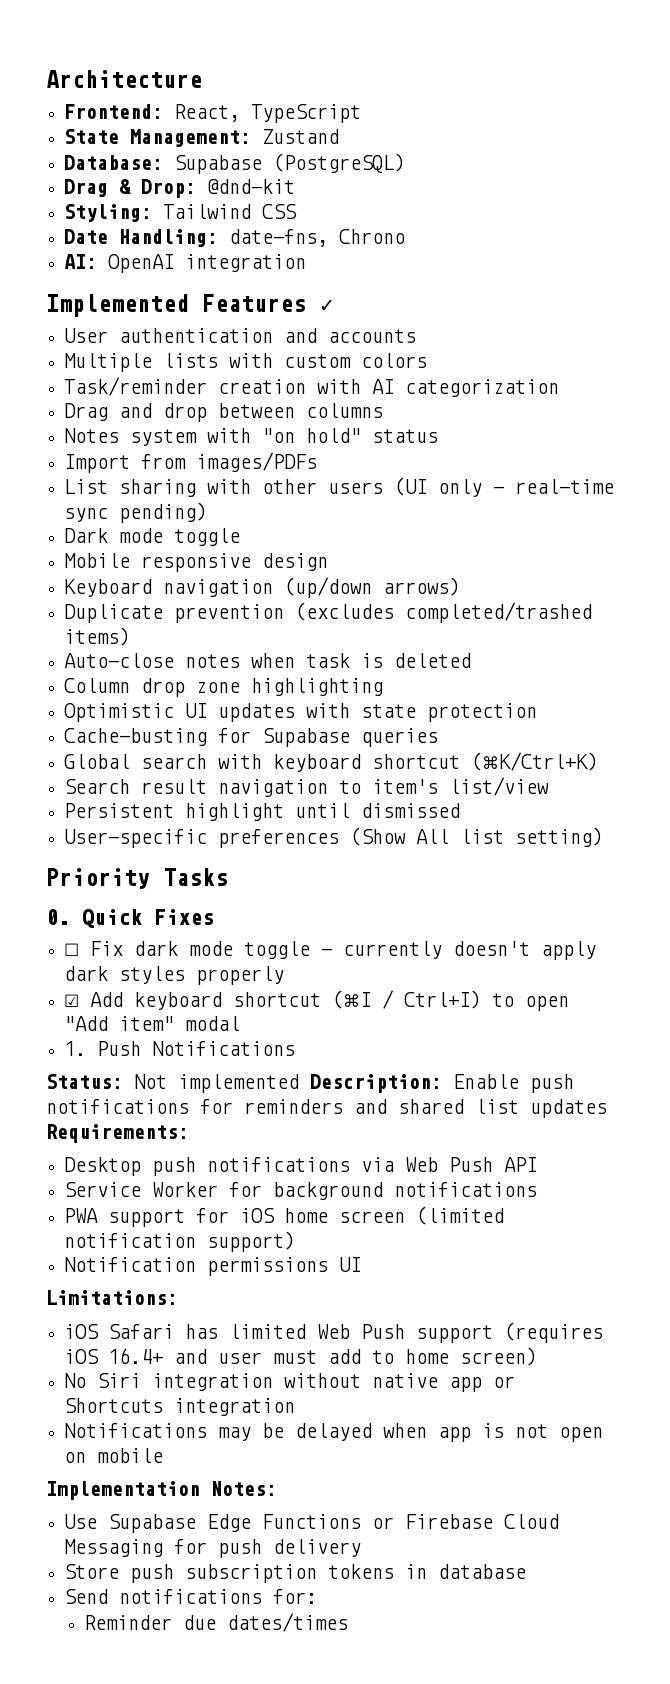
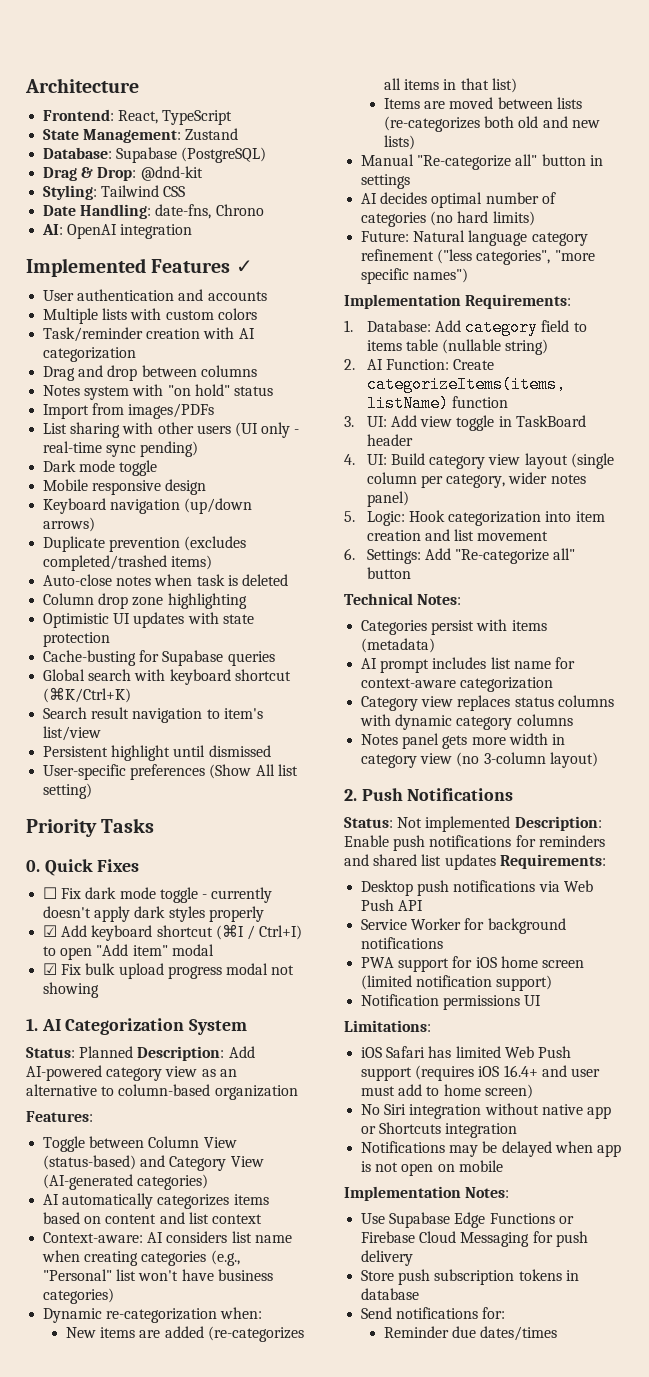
[64,1041,87,1056] 1. -> [43,963,295,979] [43,982,100,998] [26,1018,248,1035] [26,1046,255,1061] [26,1065,237,1081] [26,1084,298,1100] [26,1111,93,1122] [43,1136,237,1152] [43,1155,264,1171] [43,1174,209,1190] [43,1193,269,1209] [43,1212,262,1224] [43,1231,292,1243] [42,1250,240,1266] [43,1269,273,1281] [43,1288,115,1304] [43,1307,263,1323] [65,1326,304,1342] [383,78,517,93] [383,97,582,109] [383,116,600,132] [383,135,415,150] [361,154,603,170] [361,174,411,189] [361,192,556,208] [361,211,535,227] [361,230,588,246] [361,249,595,265] [361,268,469,284] [344,294,572,309] [344,319,587,336] [366,339,549,355] [344,359,495,370] [366,376,566,393] [366,395,509,412] [344,415,586,431] [366,434,413,446] [344,453,614,469] [366,472,586,488] [366,491,409,507] [344,510,605,526] [366,529,549,541] [344,548,576,564] [366,567,411,579] [344,593,462,605] [361,619,547,635] [361,638,436,653] [361,657,575,673] [361,677,554,692] [361,695,614,711] [360,714,573,730] [361,733,565,749] [361,752,598,768] [344,789,357,801] ☑ Fix bulk upload progress modal not showing // 1. AI Categorization System // Status: Planned Description: Add AI-powered category view as an alternative to column-based organization // Features: // Toggle between Column View (status-based) and Category View (AI-generated categories) // AI automatically categorizes items based on content and list context // Context-aware: AI considers list name when creating categories (e.g., "Personal" list won't have business categories) // Dynamic re-categorization when: // New items are added (re-categorizes all items in that list) // Items are moved between lists (re-categorizes both old and new lists) // Manual "Re-categorize all" button in settings // AI decides optimal number of categories (no hard limits) // Future: Natural language category refinement ("less categories", "more specific names") // Implementation Requirements: // 1. Database: Add category field to items table (nullable string) // 2. AI Function: Create categorizeItems(items, listName) function // 3. UI: Add view toggle in TaskBoard header // 4. UI: Build category view layout (single column per category, wider notes panel) // 5. Logic: Hook categorization into item creation and list movement // 6. Settings: Add "Re-categorize all" button // Technical Notes: // Categories persist with items (metadata) // AI prompt includes list name for context-aware categorization // Category view replaces status columns with dynamic category columns // Notes panel gets more width in category view (no 3-column layout) // 2.

